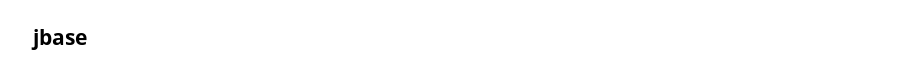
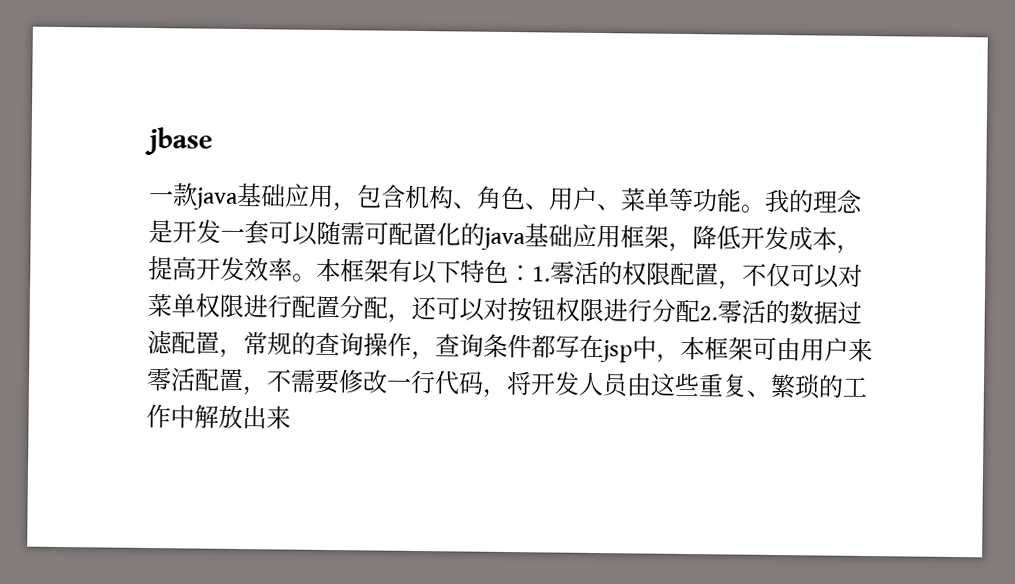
(87, 39) none -> [148,182,863,214] [148,218,861,254] [148,255,863,290] [147,292,862,325] [147,329,873,363] [146,366,868,400] [146,403,291,430] // 一款java基础应用，包含机构、角色、用户、菜单等功能。我的理念是开发一套可以随需可配置化的java基础应用框架，降低开发成本，提高开发效率。本框架有以下特色：1.零活的权限配置，不仅可以对菜单权限进行配置分配，还可以对按钮权限进行分配2.零活的数据过滤配置，常规的查询操作，查询条件都写在jsp中，本框架可由用户来零活配置，不需要修改一行代码，将开发人员由这些重复、繁琐的工作中解放出来

